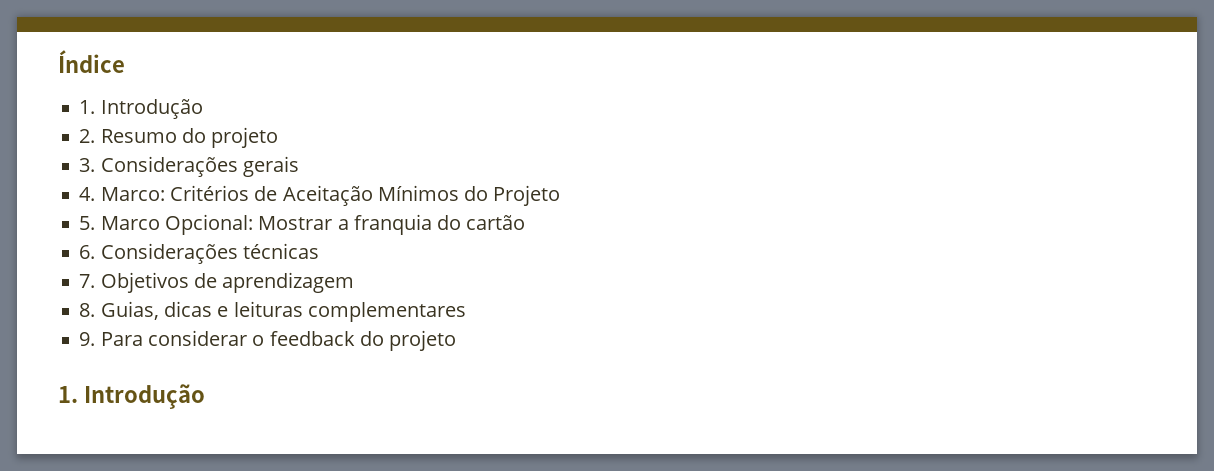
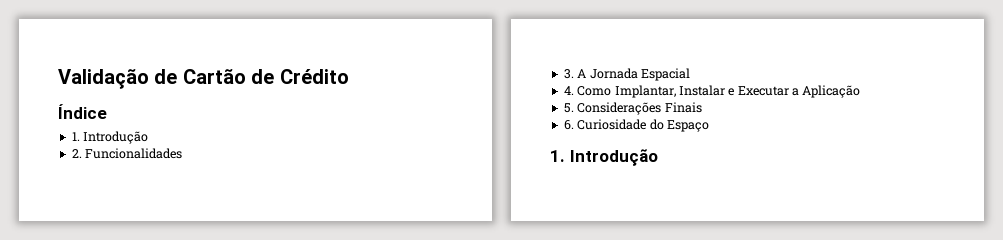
(58, 61) none -> [58,69,349,89] Validação de Cartão de Crédito //
[100,127,279,148] [79,156,299,177] [79,185,561,206] [79,214,526,235] [79,243,319,264] [79,272,355,293] [79,301,466,322] [79,330,457,351] Resumo do projeto // 3. Considerações gerais // 4. Marco: Critérios de Aceitação Mínimos do Projeto // 5. Marco Opcional: Mostrar a franquia do cartão // 6. Considerações técnicas // 7. Objetivos de aprendizagem // 8. Guias, dicas e leituras complementares // 9. Para considerar o feedback do projeto -> [85,148,183,159] [563,68,690,81] [563,85,861,98] [563,102,702,115] [563,119,709,132] Funcionalidades // 3. A Jornada Espacial // 4. Como Implantar, Instalar e Executar a Aplicação // 5. Considerações Finais // 6. Curiosidade do Espaço

